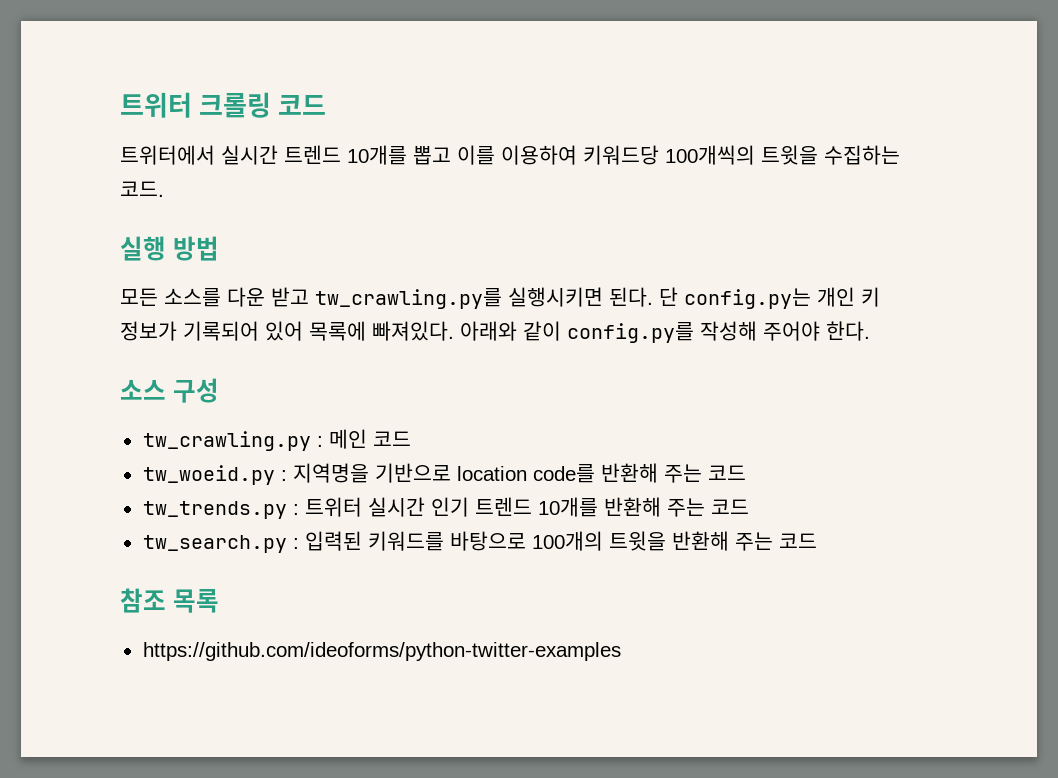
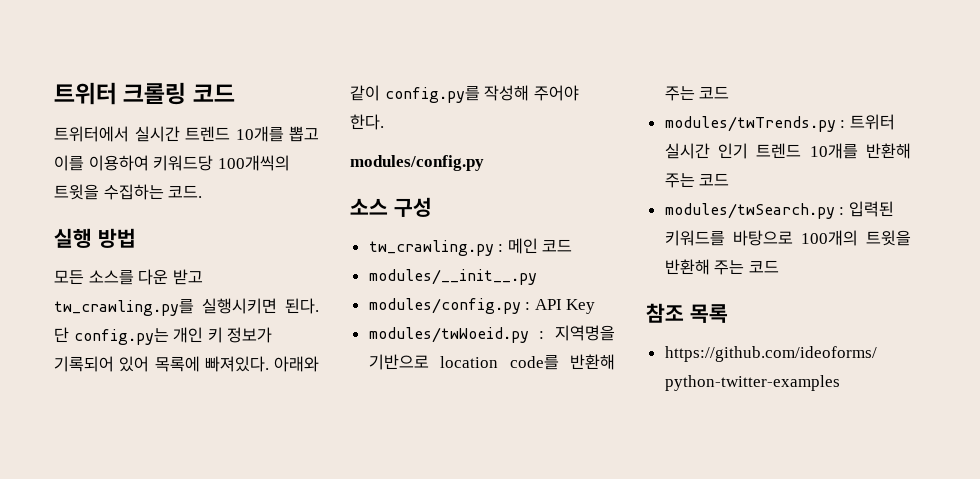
(870, 331) none -> [350,155,484,171] // modules/config.py
[142,465,275,485] tw_woeid.py -> [368,269,537,285] [368,298,596,314] [368,327,529,343] modules/__init__.py // modules/config.py : API Key // modules/twWoeid.py
[142,501,287,519] tw_trends.py -> [664,116,836,132] modules/twTrends.py
[142,535,287,553] tw_search.py -> [664,203,835,219] modules/twSearch.py

